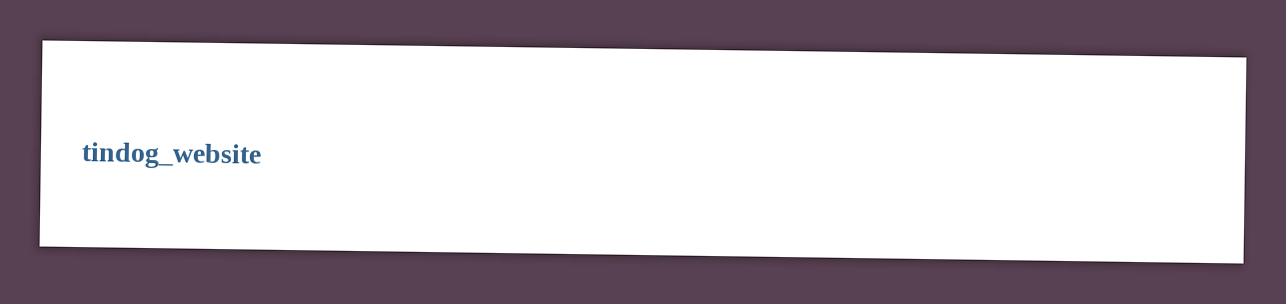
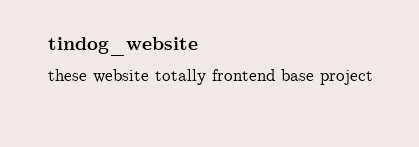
(262, 156) none -> [48,69,373,85] // these website totally frontend base project

